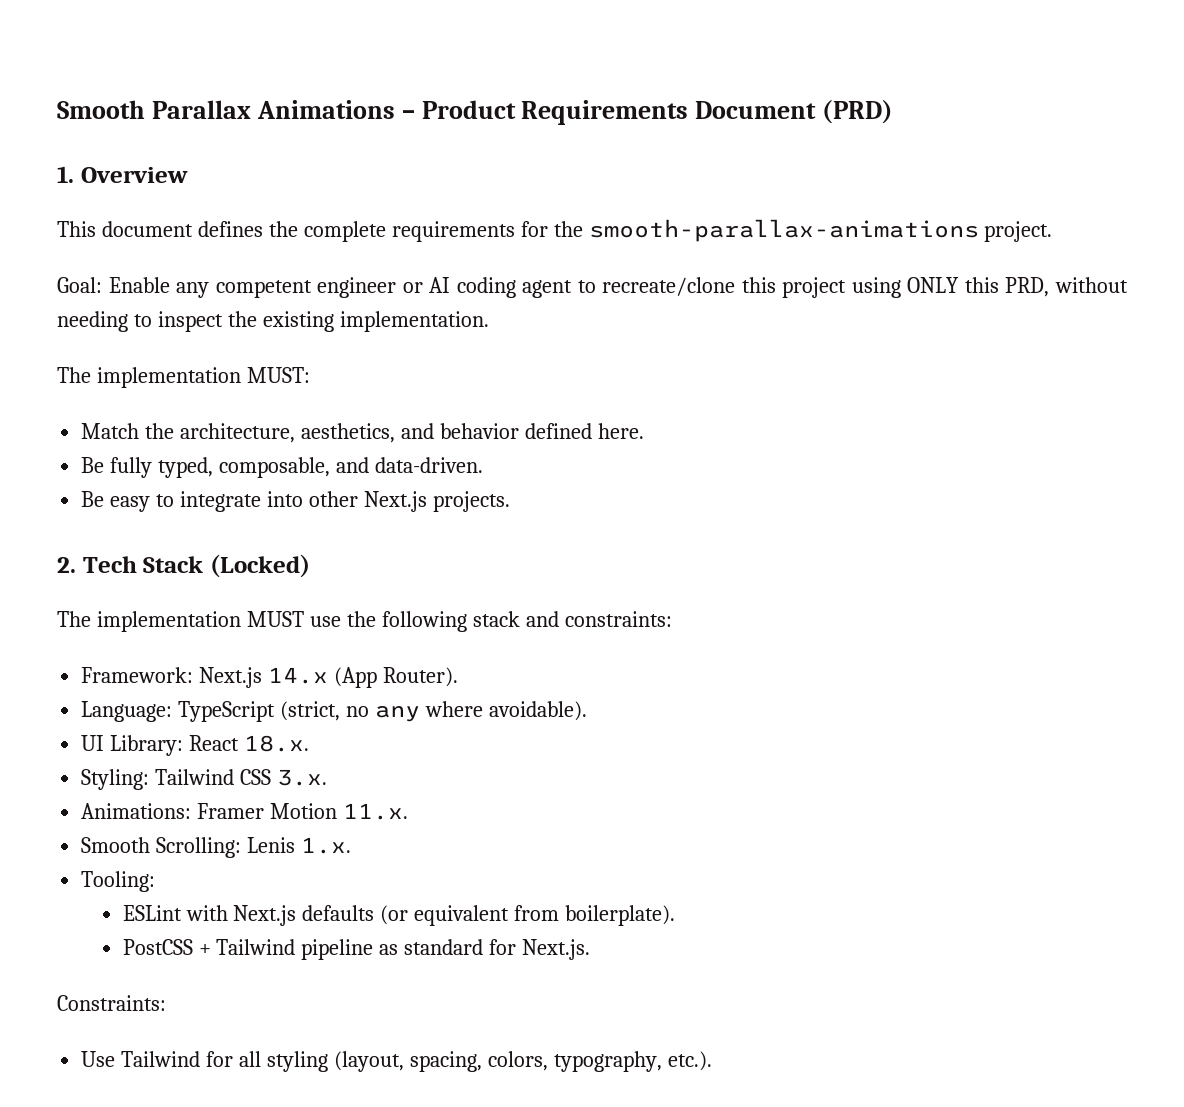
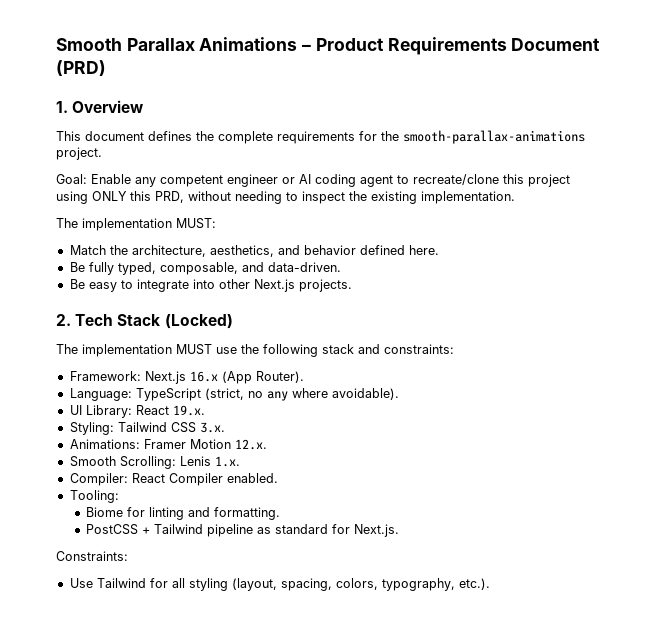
[268,667,329,684] 14.x -> [189,371,218,382] 16.x
[244,735,310,752] 18.x. -> [172,405,205,416] 19.x.
[343,803,409,820] 11.x. -> [234,439,267,450] 12.x.
[81,871,156,892] [122,905,676,926] Tooling: // ESLint with Next.js defaults (or equivalent from boilerplate). -> [69,473,278,486] [69,490,119,503] [86,507,281,520] Compiler: React Compiler enabled. // Tooling: // Biome for linting and formatting.

